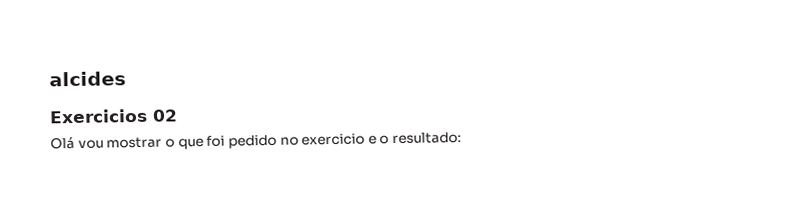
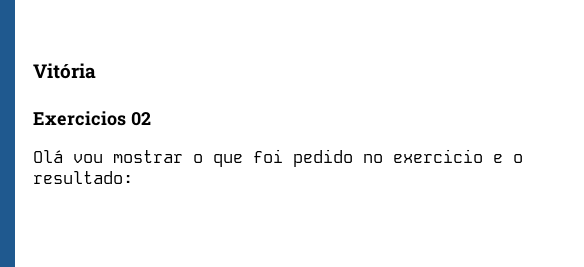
[49,71,126,87] alcides -> [33,63,96,79] Vitória

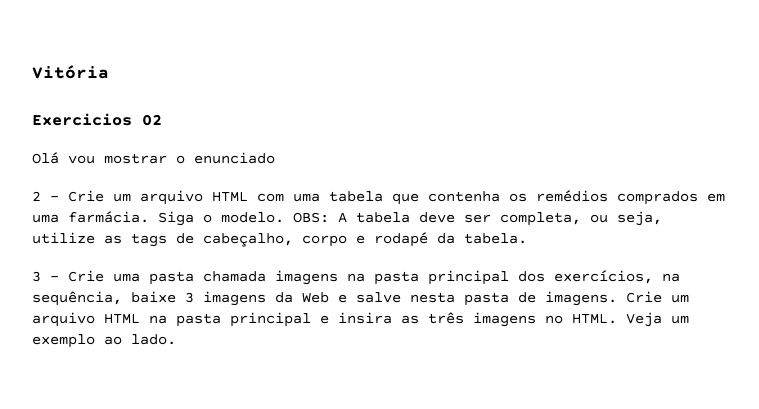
[213,149,523,167] [33,171,133,184] que foi pedido no exercicio e o resultado: -> [194,152,275,164] [32,190,725,205] [32,211,662,226] [32,232,527,247] [32,270,680,285] [32,291,689,306] [32,312,689,327] [32,334,176,348] enunciado // 2 – Crie um arquivo HTML com uma tabela que contenha os remédios comprados em uma farmácia. Siga o modelo. OBS: A tabela deve ser completa, ou seja, utilize as tags de cabeçalho, corpo e rodapé da tabela. // 3 – Crie uma pasta chamada imagens na pasta principal dos exercícios, na sequência, baixe 3 imagens da Web e salve nesta pasta de imagens. Crie um arquivo HTML na pasta principal e insira as três imagens no HTML. Veja um exemplo ao lado.

